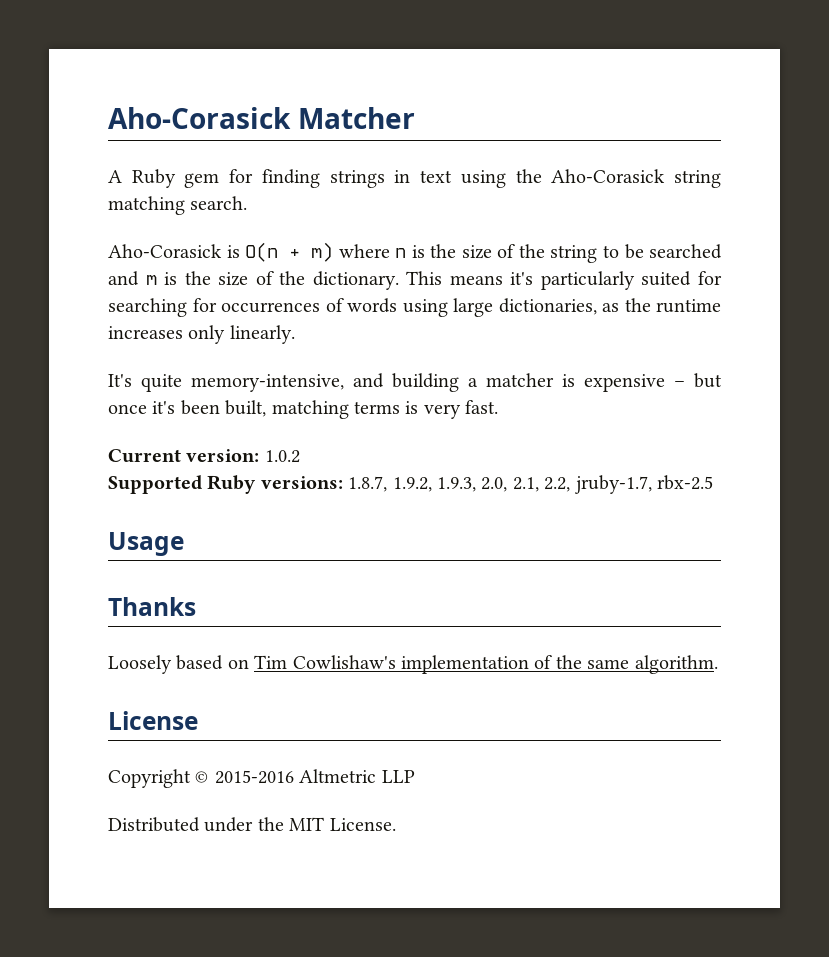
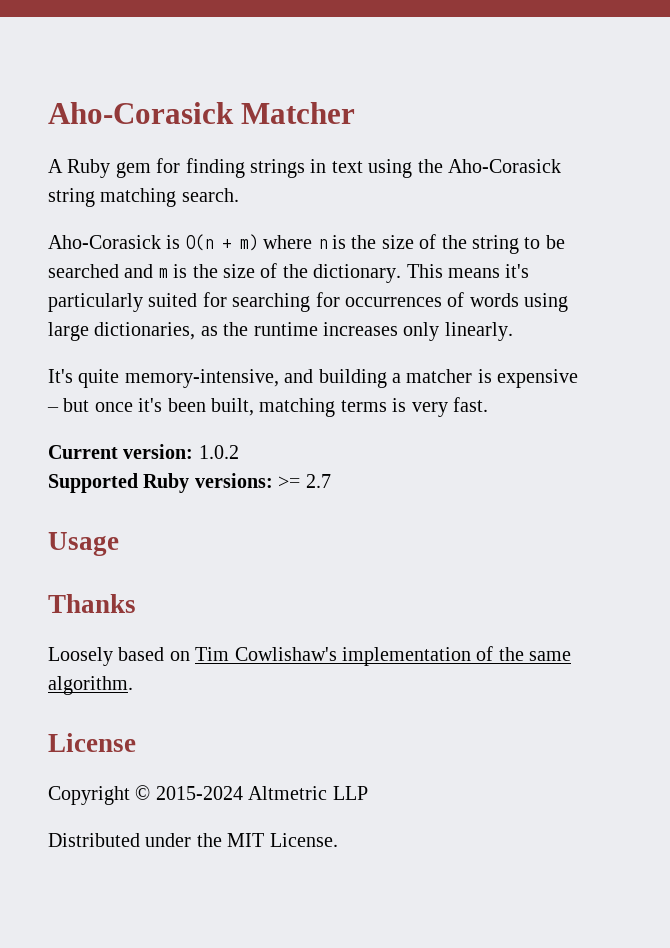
[348,475,713,494] 1.8.7, 1.9.2, 1.9.3, 2.0, 2.1, 2.2, jruby-1.7, rbx-2.5 -> [278,474,331,488] >= 2.7
[214,770,294,784] 2015-2016 -> [155,786,243,800] 2015-2024

